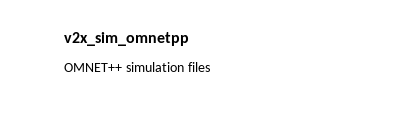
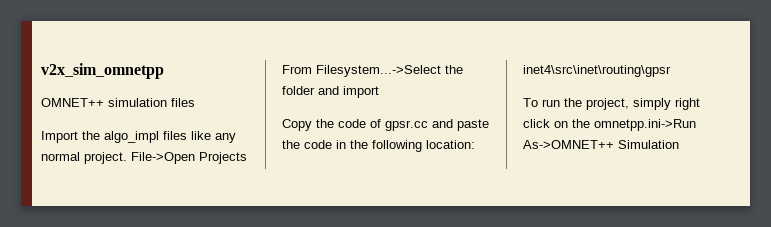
(210, 67) none -> [41,131,236,143] [41,152,247,164] [282,65,463,77] [282,86,379,98] [282,119,489,131] [282,140,475,152] [523,65,671,77] [523,98,700,110] [523,119,696,131] [523,140,679,149] // Import the algo_impl files like any normal project. File->Open Projects From Filesystem...->Select the folder and import // Copy the code of gpsr.cc and paste the code in the following location: inet4\src\inet\routing\gpsr // To run the project, simply right click on the omnetpp.ini->Run As->OMNET++ Simulation

